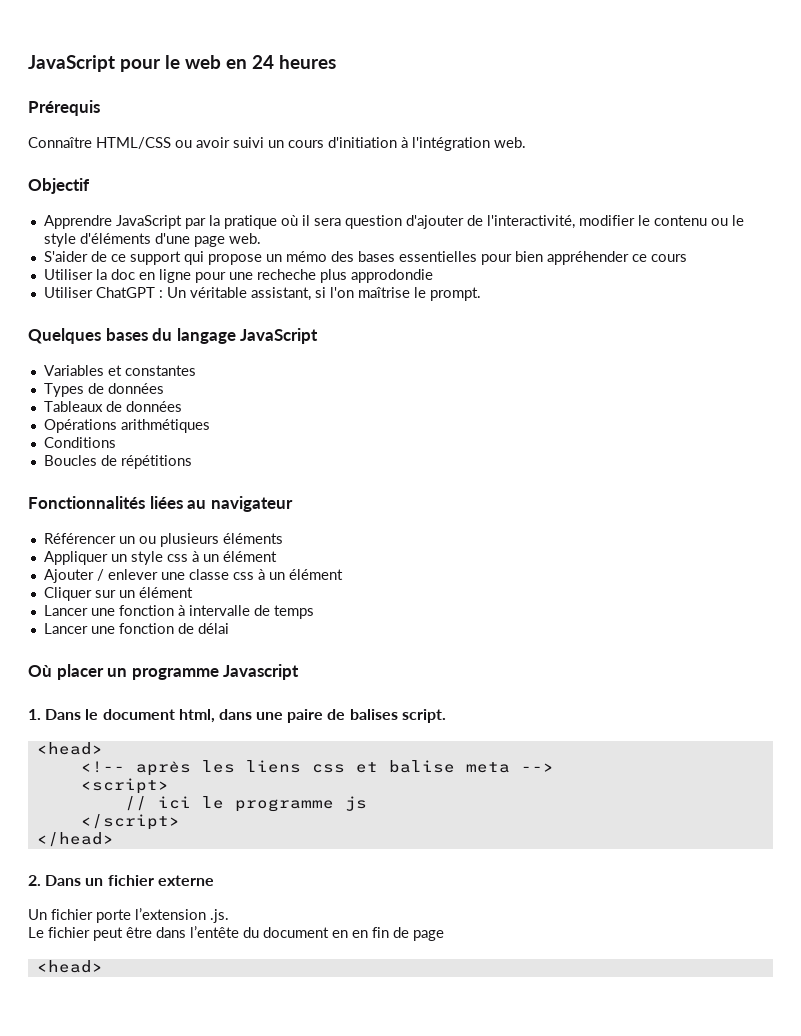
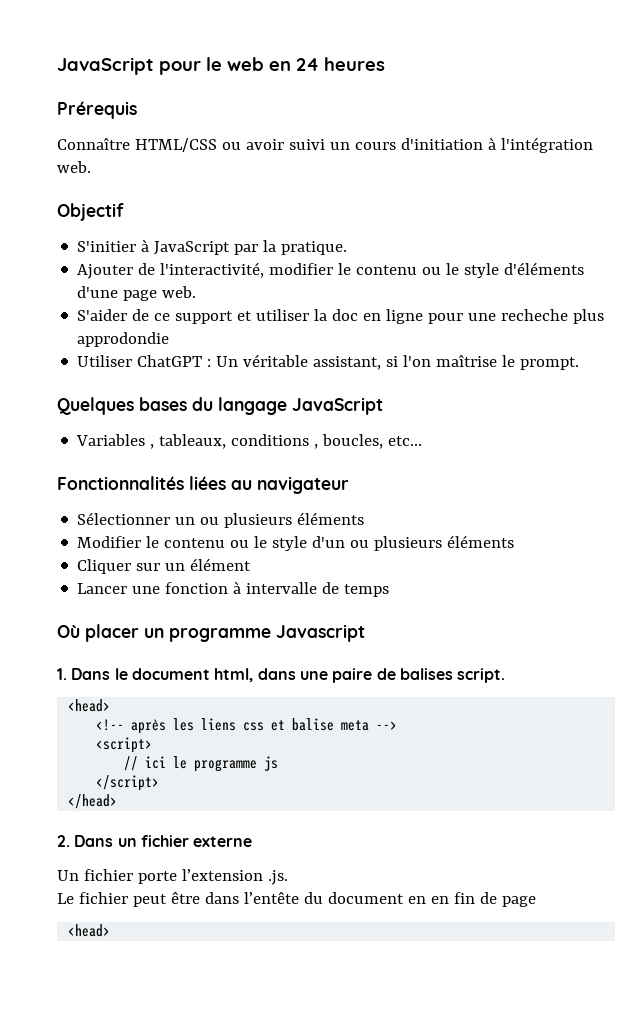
[43,215,112,229] Apprendre -> [77,239,150,252] S'initier à
[223,215,464,229] pratique où il sera question d'ajouter -> [281,241,348,255] [77,264,134,279] pratique. // Ajouter
[183,251,687,265] [43,269,93,280] qui propose un mémo des bases essentielles pour bien appréhender ce cours // Utiliser -> [237,309,310,321] et utiliser
[107,365,196,376] [43,383,164,397] [43,401,182,412] [43,419,210,433] [43,437,116,448] [43,455,192,469] et constantes // Types de données // Tableaux de données // Opérations arithmétiques // Conditions // Boucles de répétitions -> [150,434,423,449] , tableaux, conditions , boucles, etc...
[43,533,116,544] Référencer -> [77,512,171,525] Sélectionner
[43,551,277,565] [43,569,343,583] Appliquer un style css à un élément // Ajouter / enlever une classe css à un élément -> [77,535,515,551] Modifier le contenu ou le style d'un ou plusieurs éléments
[43,623,229,634] // Lancer une fonction de délai -> (390, 590) none

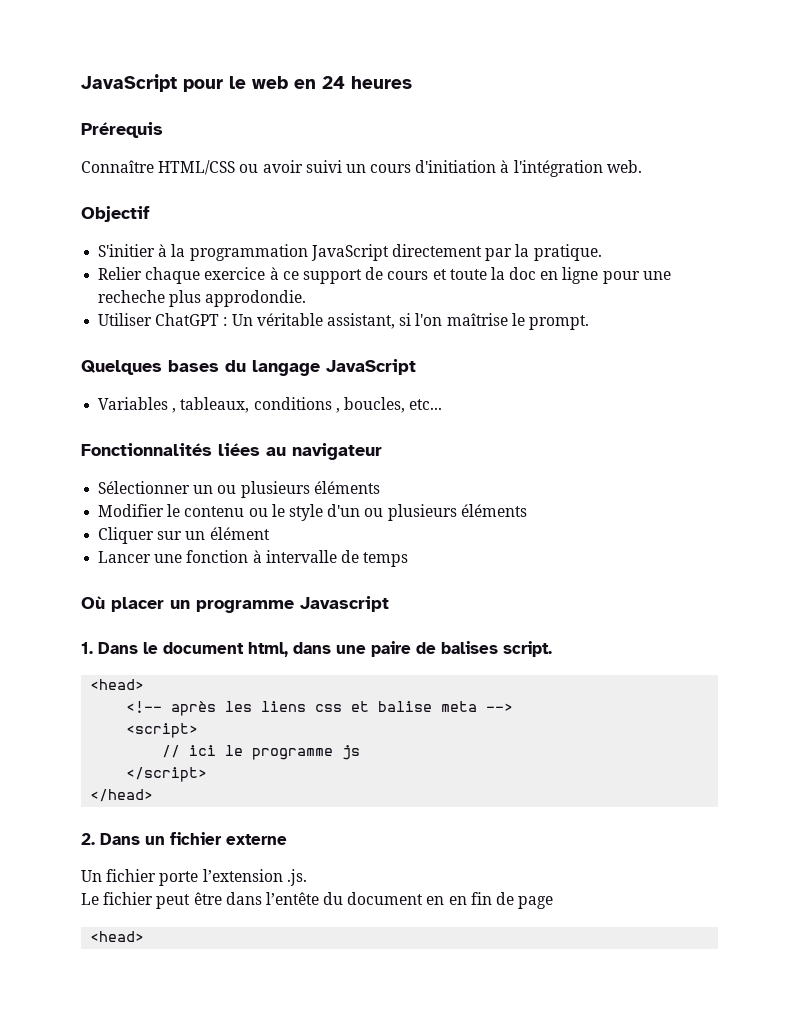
[154,241,231,255] JavaScript -> [171,244,482,261] la programmation JavaScript directement
[77,262,585,279] [77,286,197,301] [77,309,310,324] Ajouter de l'interactivité, modifier le contenu ou le style d'éléments d'une page web. // S'aider de ce support et utiliser -> [98,267,487,284] Relier chaque exercice à ce support de cours et toute
[77,332,170,347] approdondie -> [205,290,307,307] approdondie.

